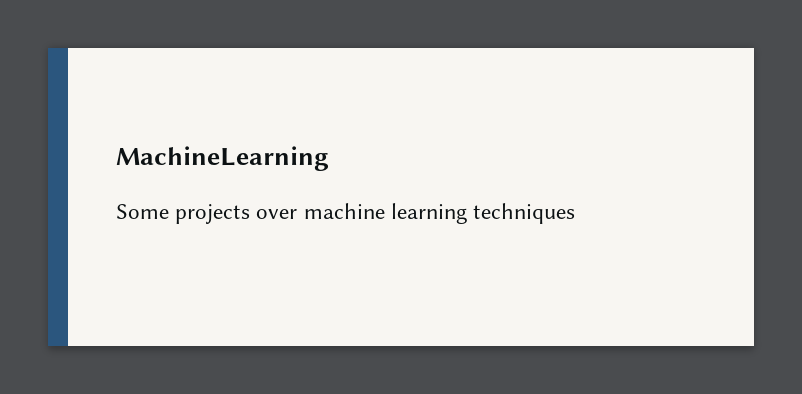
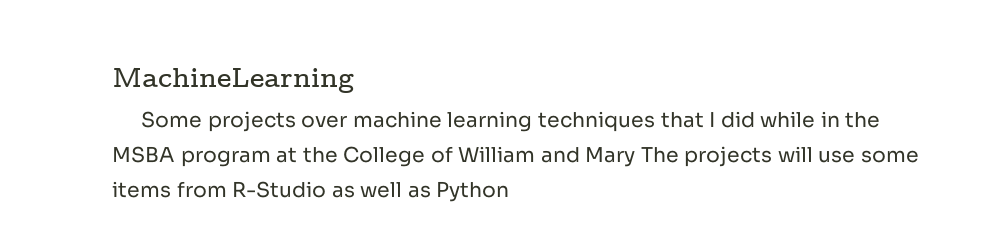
(576, 213) none -> [660,111,881,128] [112,146,919,167] [112,181,510,202] that I did while in the MSBA program at the College of William and Mary The projects will use some items from R-Studio as well as Python

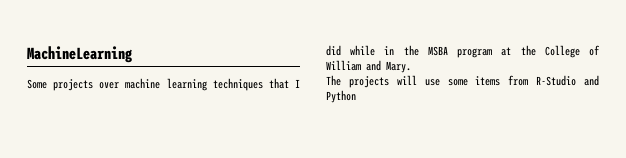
[585,147,636,167] Mary -> [386,61,411,73] Mary. //
[331,182,431,198] as well as -> [584,75,599,86] and

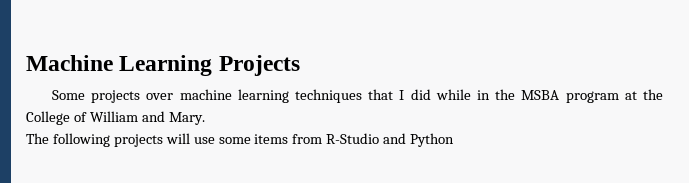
[27,46,133,63] MachineLearning -> [26,55,300,76] Machine Learning Projects
(341, 80) none -> [52,133,110,147] following

